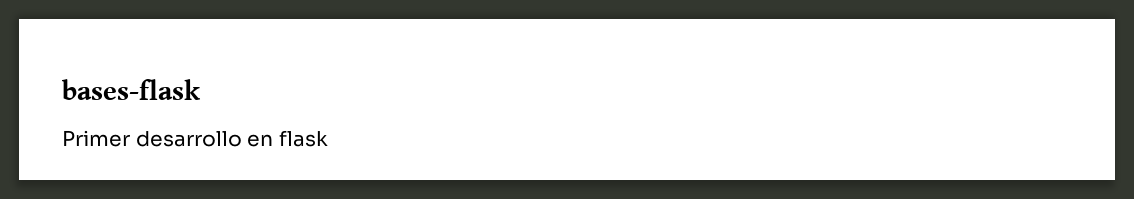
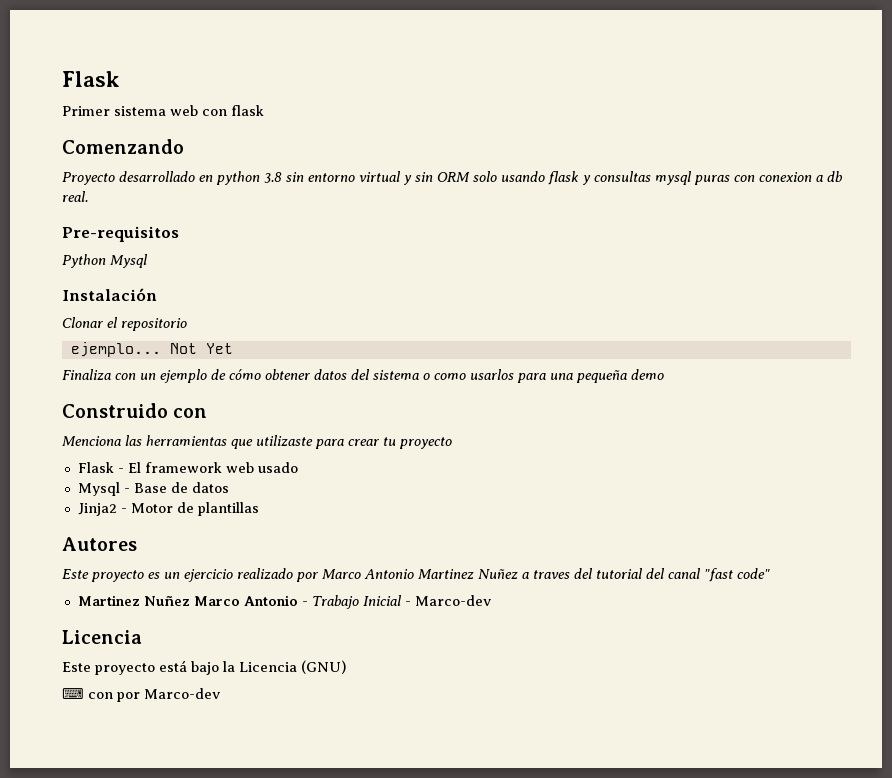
[62,79,201,100] bases-flask -> [62,71,120,87] Flask
[135,130,328,147] desarrollo en flask -> [114,105,264,116] [62,139,184,154] [62,171,843,185] [62,191,88,202] [62,226,179,242] [62,254,148,268] [62,288,157,301] [62,317,187,331] [70,342,233,357] [62,369,664,383] [62,403,208,418] [62,435,452,449] [77,462,298,473] [77,482,229,496] [77,502,259,516] [62,537,137,551] [62,568,770,582] [77,595,491,609] [62,630,142,644] [62,660,346,675] [62,688,220,702] sistema web con flask // Comenzando // Proyecto desarrollado en python 3.8 sin entorno virtual y sin ORM solo usando flask y consultas mysql puras con conexion a db real. // Pre-requisitos // Python Mysql // Instalación // Clonar el repositorio // ejemplo... Not Yet // Finaliza con un ejemplo de cómo obtener datos del sistema o como usarlos para una pequeña demo // Construido con // Menciona las herramientas que utilizaste para crear tu proyecto // Flask - El framework web usado // Mysql - Base de datos // Jinja2 - Motor de plantillas // Autores // Este proyecto es un ejercicio realizado por Marco Antonio Martinez Nuñez a traves del tutorial del canal "fast code" // Martinez Nuñez Marco Antonio - Trabajo Inicial - Marco-dev // Licencia // Este proyecto está bajo la Licencia (GNU) // ⌨ con por Marco-dev

